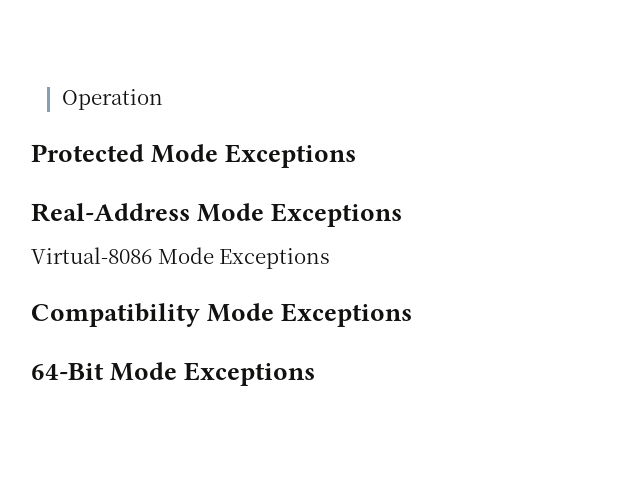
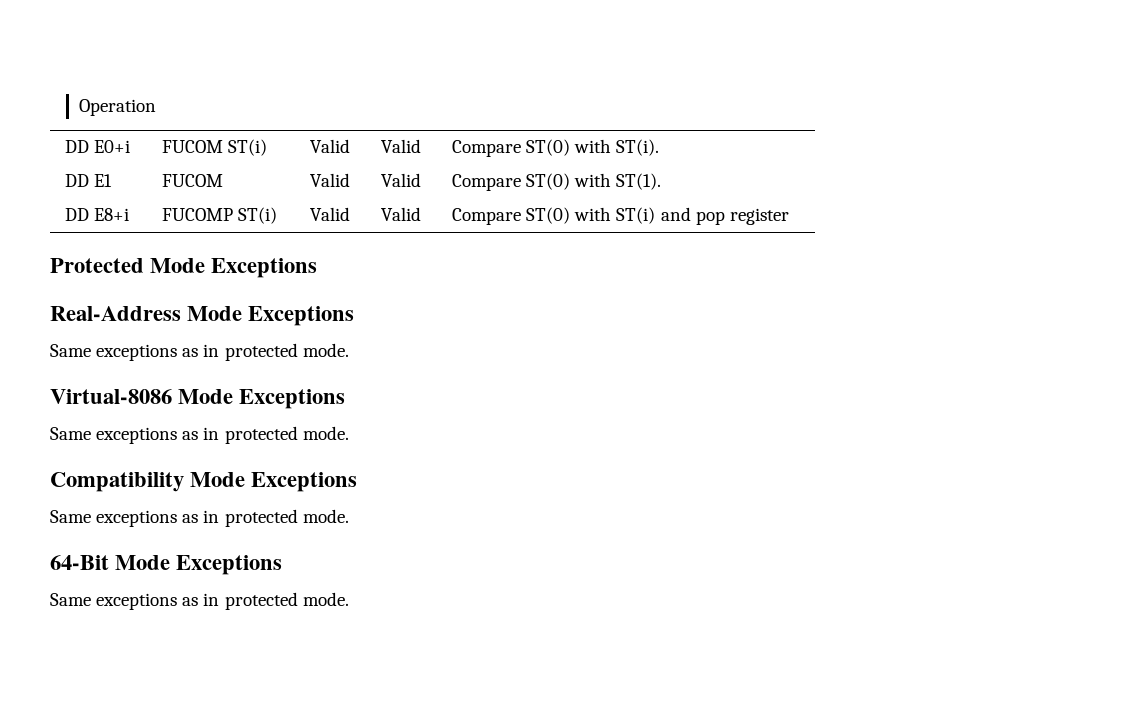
(163, 99) none -> [64,140,131,153] [161,139,268,156] [309,139,350,153] [380,139,421,153] [451,139,660,157] [64,174,113,187] [161,174,223,187] [309,173,350,187] [380,173,421,187] [451,173,662,191] [64,208,130,221] [161,207,278,224] [309,207,350,221] [380,207,421,221] [451,207,789,225] // DD E0+i | FUCOM ST(i) | Valid | Valid | Compare ST(0) with ST(i). // DD E1 | FUCOM | Valid | Valid | Compare ST(0) with ST(1). // DD E8+i | FUCOMP ST(i) | Valid | Valid | Compare ST(0) with ST(i) and pop register
[31,247,331,269] [31,303,413,327] [31,362,316,386] Virtual-8086 Mode Exceptions // Compatibility Mode Exceptions // 64-Bit Mode Exceptions -> [50,343,349,361] [50,389,346,409] [50,426,349,444] [50,472,358,492] [50,509,349,527] [50,555,283,575] [50,592,349,610] Same exceptions as in protected mode. // Virtual-8086 Mode Exceptions // Same exceptions as in protected mode. // Compatibility Mode Exceptions // Same exceptions as in protected mode. // 64-Bit Mode Exceptions // Same exceptions as in protected mode.

